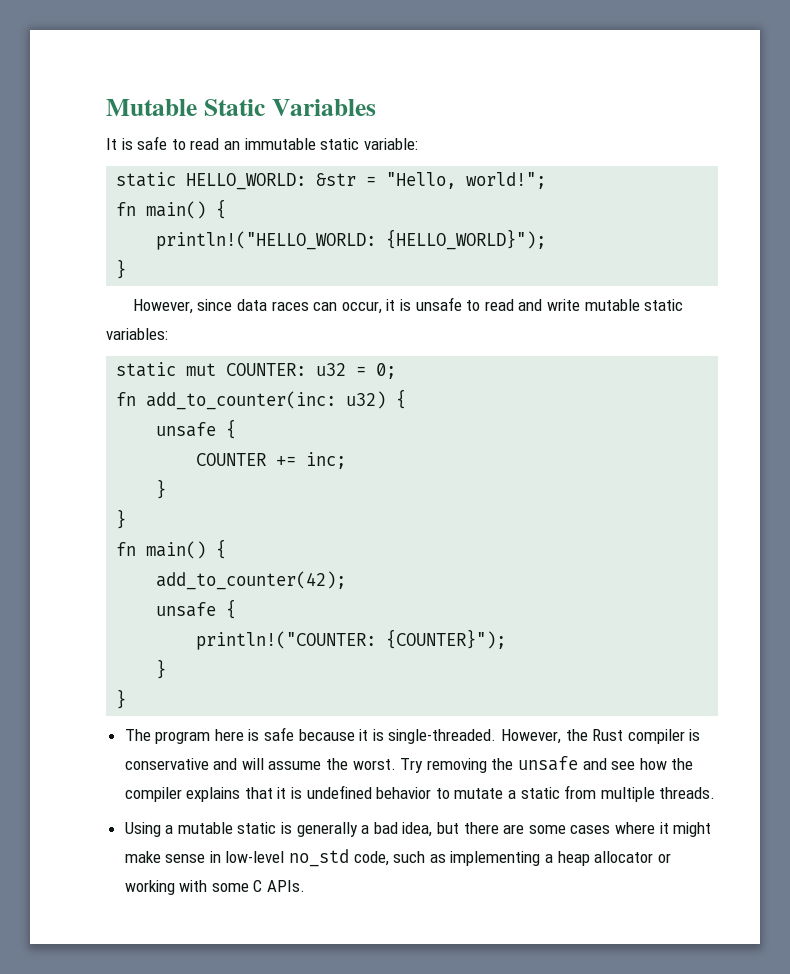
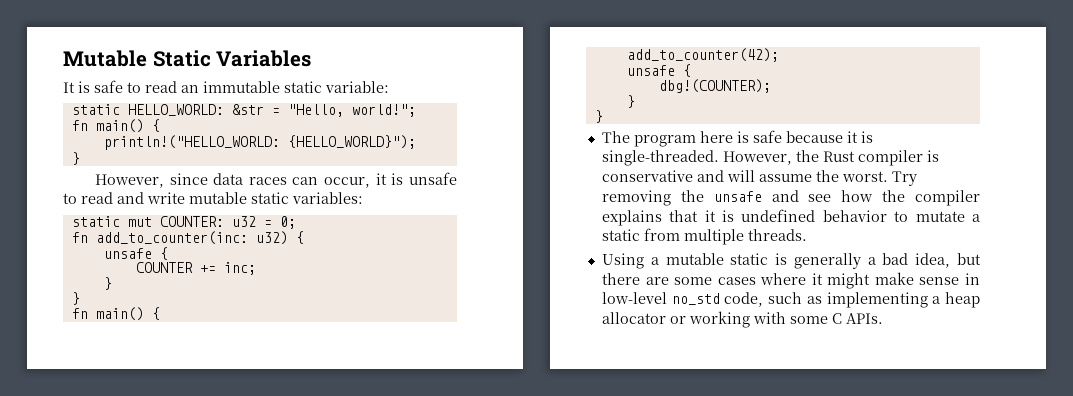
[196,629,507,650] println!("COUNTER: {COUNTER}"); -> [658,79,771,93] dbg!(COUNTER);

